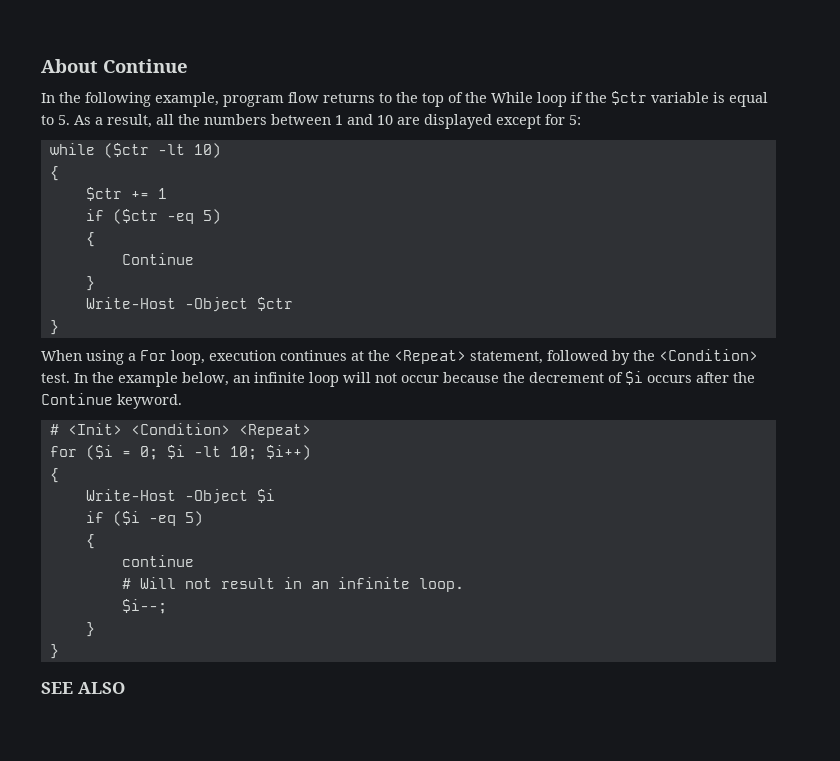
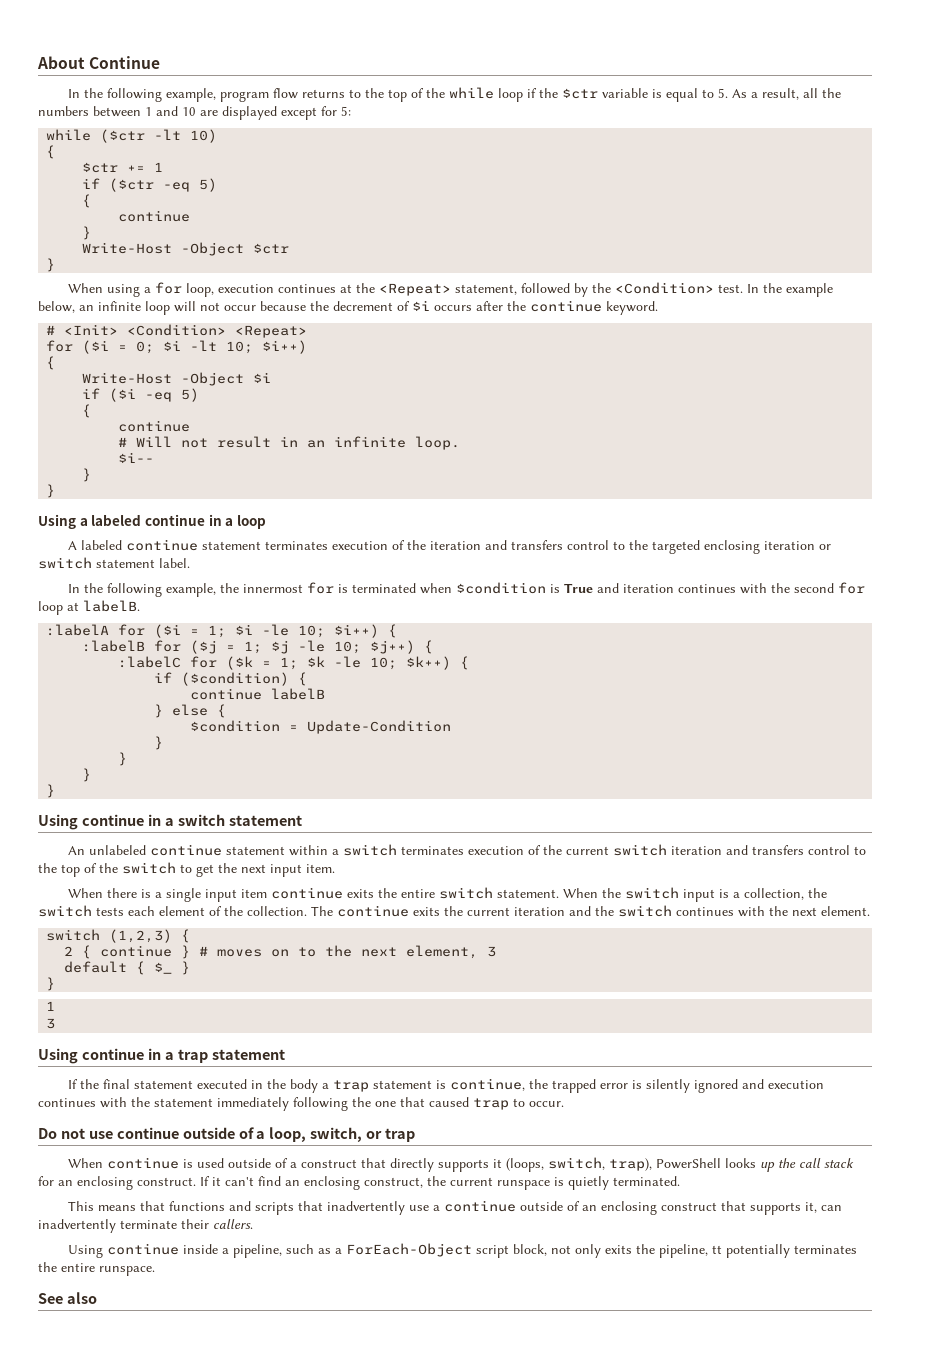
[491,92,533,103] While -> [449,87,495,99] while
[121,253,194,265] Continue -> [118,210,191,222] continue
[140,350,167,361] For -> [155,282,183,294] for
[41,393,113,405] Continue -> [530,300,602,312] continue
[121,599,167,614] [85,622,95,637] [49,644,59,659] [41,682,125,694] $i--; // } // } // SEE ALSO -> [118,452,155,463] [82,468,92,482] [46,484,56,498] [38,514,266,529] [68,539,832,554] [38,557,190,569] [68,582,866,597] [38,600,140,615] [46,624,398,638] [82,640,434,654] [118,656,470,670] [154,672,308,686] [190,688,326,700] [154,704,227,718] [190,720,452,734] [154,736,164,750] [118,752,128,766] [82,768,92,782] [46,784,56,798] [38,814,302,830] [68,844,867,856] [38,862,335,877] [68,887,828,902] [38,905,870,917] [46,929,191,943] [64,945,497,959] [64,961,191,975] [46,977,56,991] [46,1001,56,1011] [46,1018,56,1029] [38,1048,285,1064] [68,1078,825,1093] [38,1097,564,1111] [38,1127,416,1142] [68,1157,855,1172] [38,1176,680,1190] [68,1200,843,1215] [38,1219,253,1233] [68,1243,858,1258] [38,1262,155,1276] [38,1292,97,1304] $i-- // } // } // Using a labeled continue in a loop // A labeled continue statement terminates execution of the iteration and transfers control to the targeted enclosing iteration or switch statement label. // In the following example, the innermost for is terminated when $condition is True and iteration continues with the second for loop at labelB. // :labelA for ($i = 1; $i -le 10; $i++) { // :labelB for ($j = 1; $j -le 10; $j++) { // :labelC for ($k = 1; $k -le 10; $k++) { // if ($condition) { // continue labelB // } else { // $condition = Update-Condition // } // } // } // } // Using continue in a switch statement // An unlabeled continue statement within a switch terminates execution of the current switch iteration and transfers control to the top of the switch to get the next input item. // When there is a single input item continue exits the entire switch statement. When the switch input is a collection, the switch tests each element of the collection. The continue exits the current iteration and the switch continues with the next element. // switch (1,2,3) { // 2 { continue } # moves on to the next element, 3 // default { $_ } // } // 1 // 3 // Using continue in a trap statement // If the final statement executed in the body a trap statement is continue, the trapped error is silently ignored and execution continues with the statement immediately following the one that caused trap to occur. // Do not use continue outside of a loop, switch, or trap // When continue is used outside of a construct that directly supports it (loops, switch, trap), PowerShell looks up the call stack for an enclosing construct. If it can't find an enclosing construct, the current runspace is quietly terminated. // This means that functions and scripts that inadvertently use a continue outside of an enclosing construct that supports it, can inadvertently terminate their callers. // Using continue inside a pipeline, such as a ForEach-Object script block, not only exits the pipeline, tt potentially terminates the entire runspace. // See also

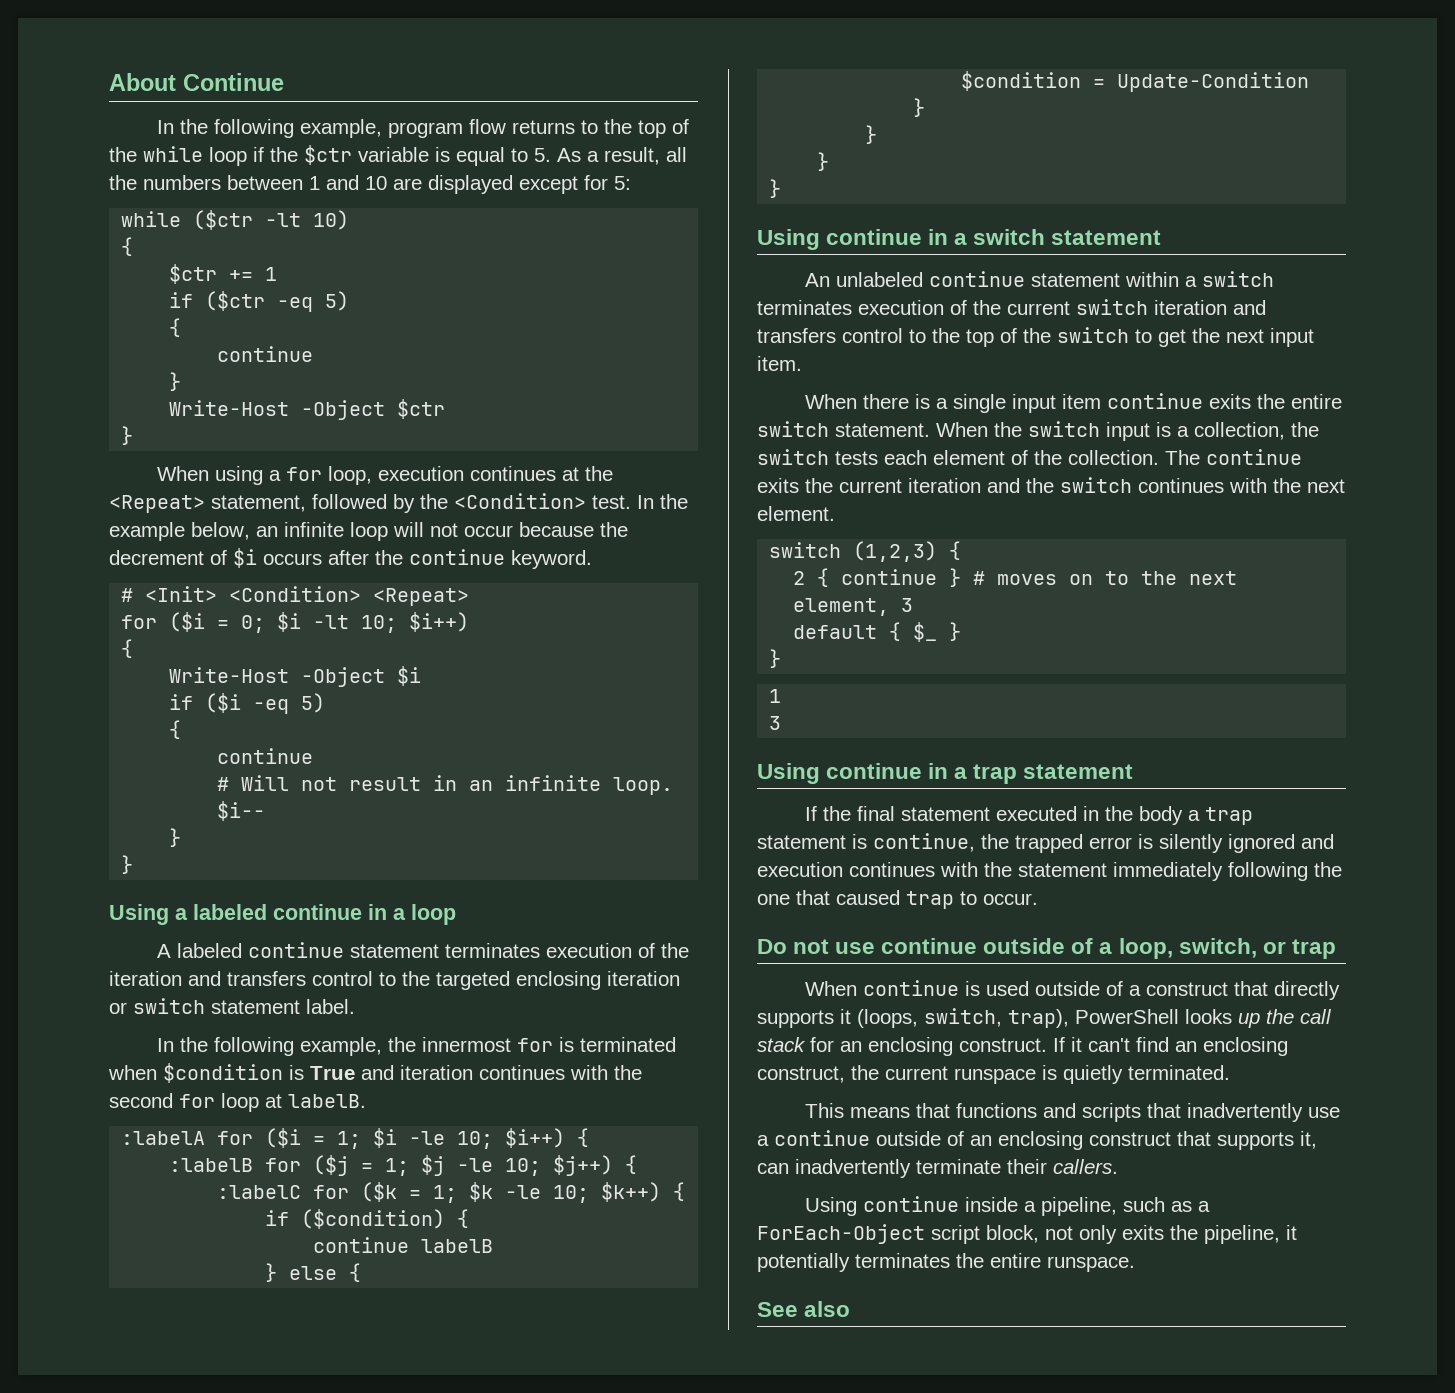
[712,1245,723,1254] tt -> [1286,1225,1297,1240] it

